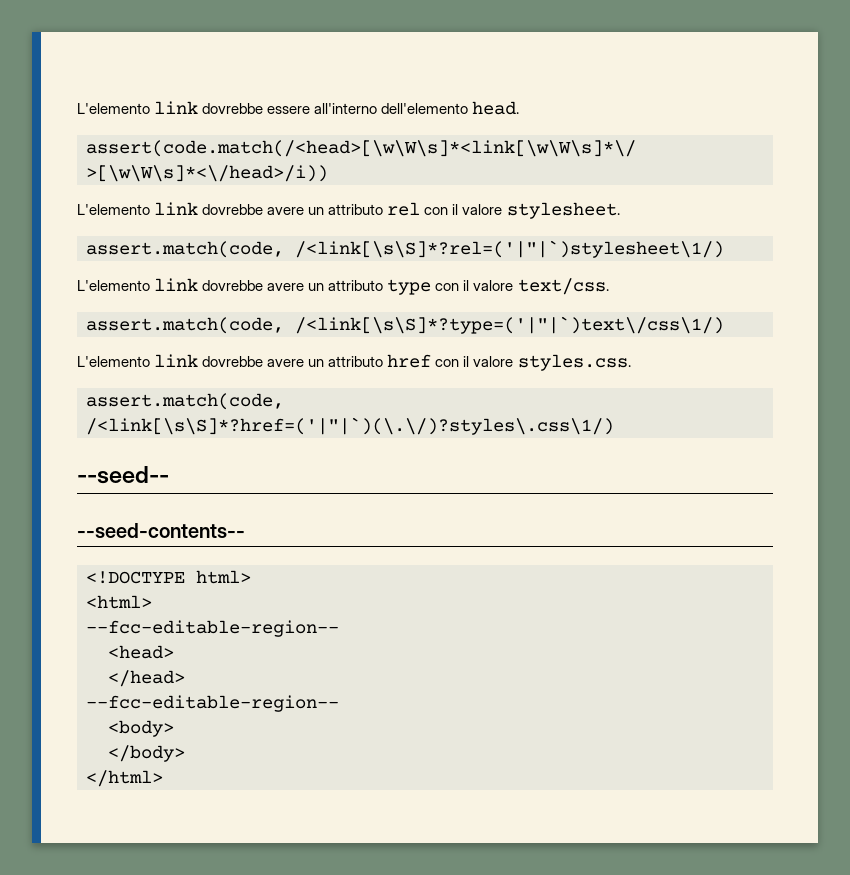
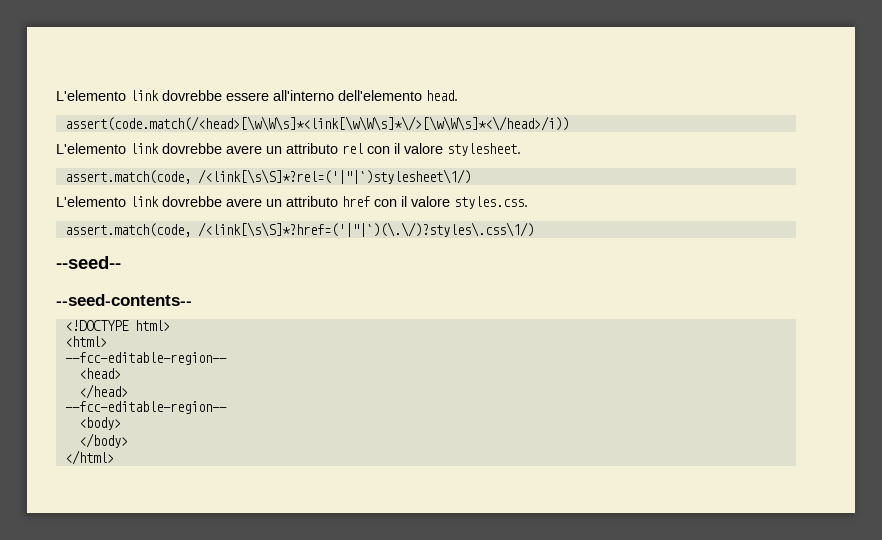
[77,278,609,295] [86,316,724,334] // L'elemento link dovrebbe avere un attributo type con il valore text/css. // assert.match(code, /<link[\s\S]*?type=('|"|`)text\/css\1/) -> (471, 176) none

